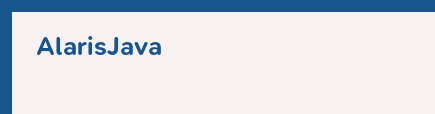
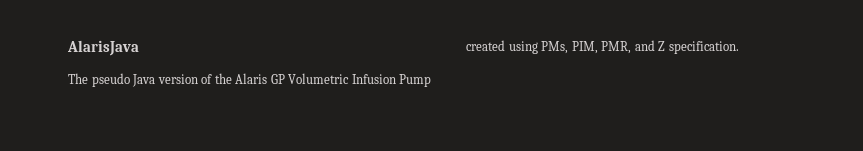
(162, 46) none -> [68,73,432,87] [466,40,739,54] // The pseudo Java version of the Alaris GP Volumetric Infusion Pump created using PMs, PIM, PMR, and Z specification.

